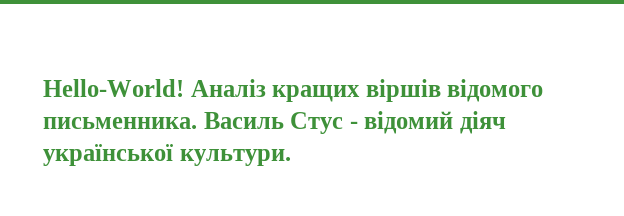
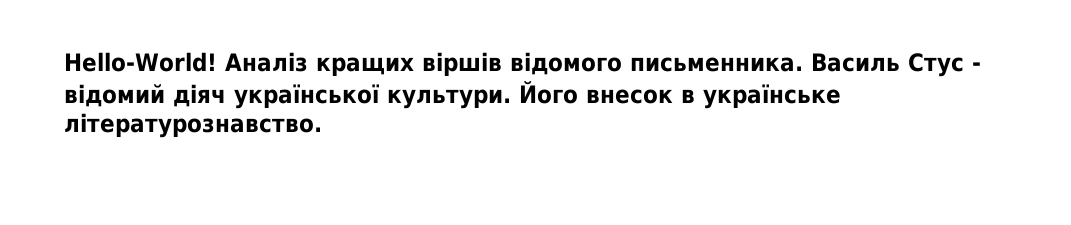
(291, 157) none -> [519,81,841,109] [64,113,322,138] Його внесок в українське літературознавство.

